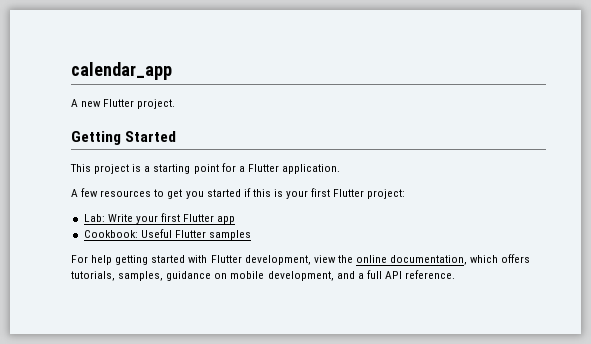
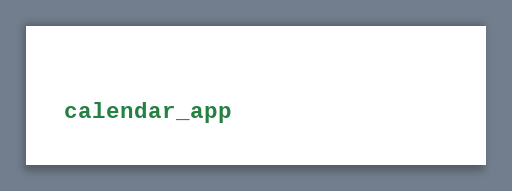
[71,99,176,109] [71,131,177,145] [70,163,340,174] [71,188,406,199] [83,213,236,224] [83,229,251,240] [71,254,531,265] [71,270,456,281] // A new Flutter project. // Getting Started // This project is a starting point for a Flutter application. // A few resources to get you started if this is your first Flutter project: // Lab: Write your first Flutter app // Cookbook: Useful Flutter samples // For help getting started with Flutter development, view the online documentation, which offers tutorials, samples, guidance on mobile development, and a full API reference. -> (232, 112) none

